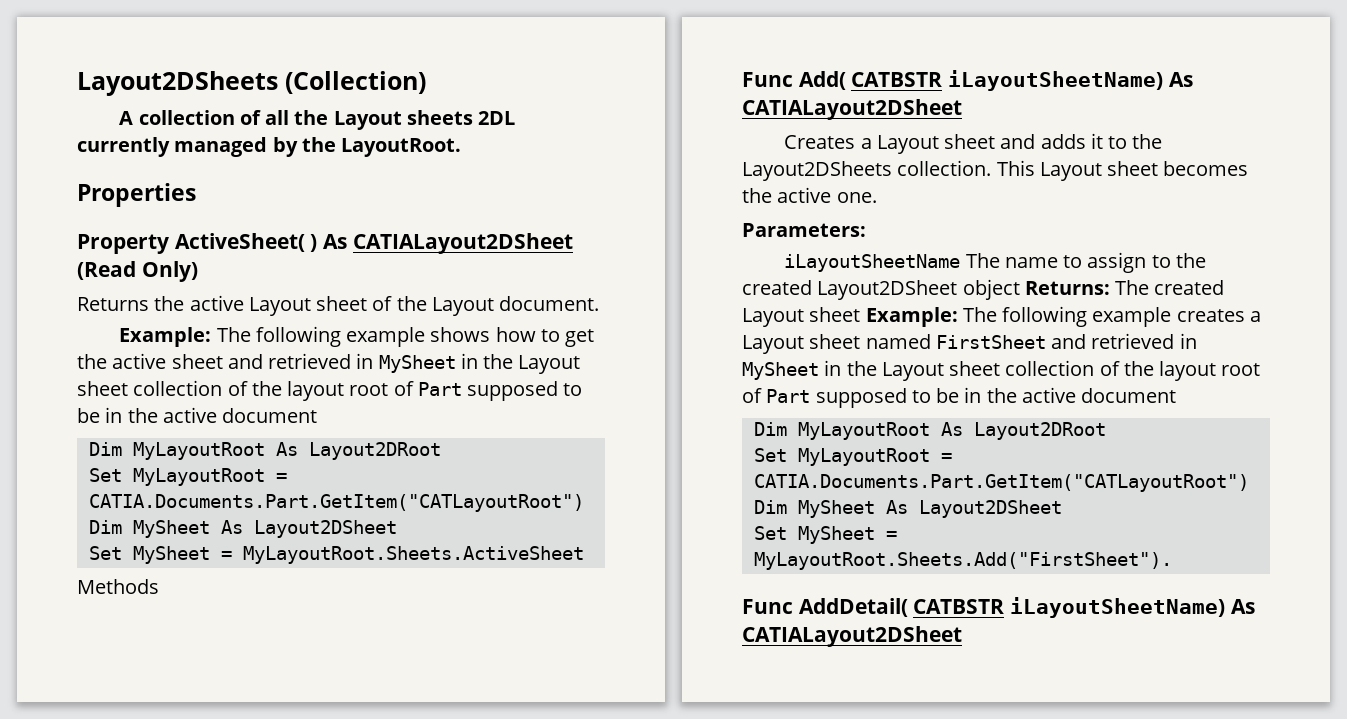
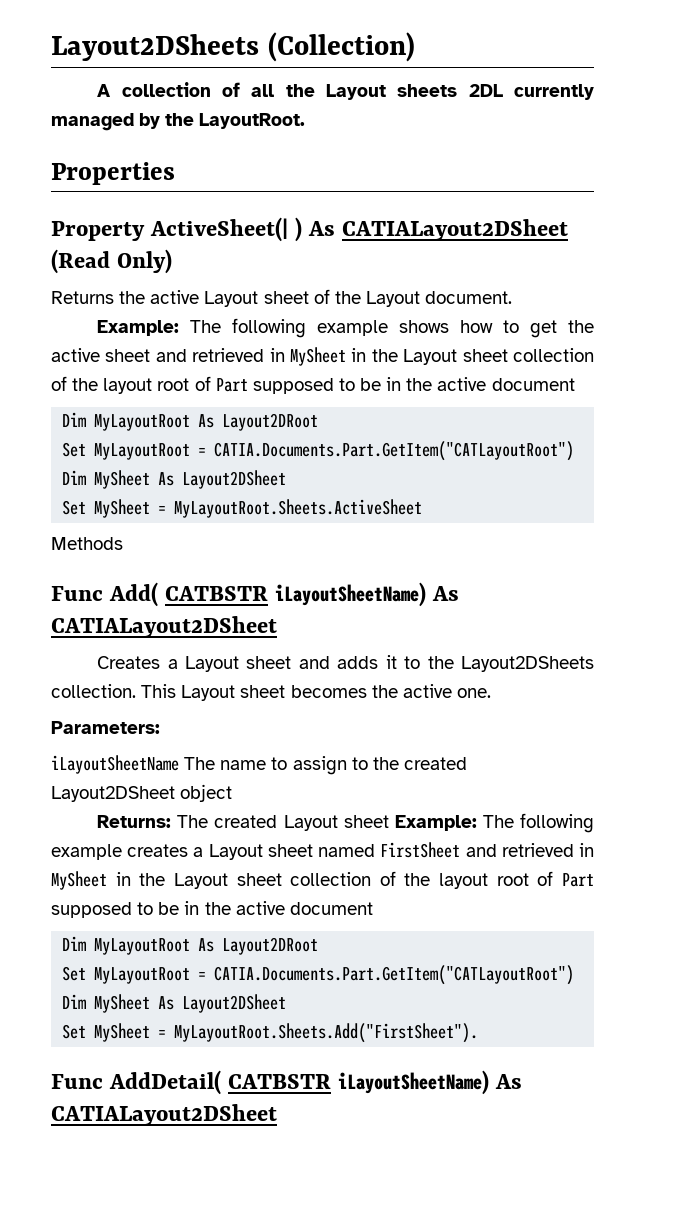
[174,233,305,252] ActiveSheet( -> [149,217,288,242] ActiveSheet(|
(1020, 289) none -> (233, 793) //

